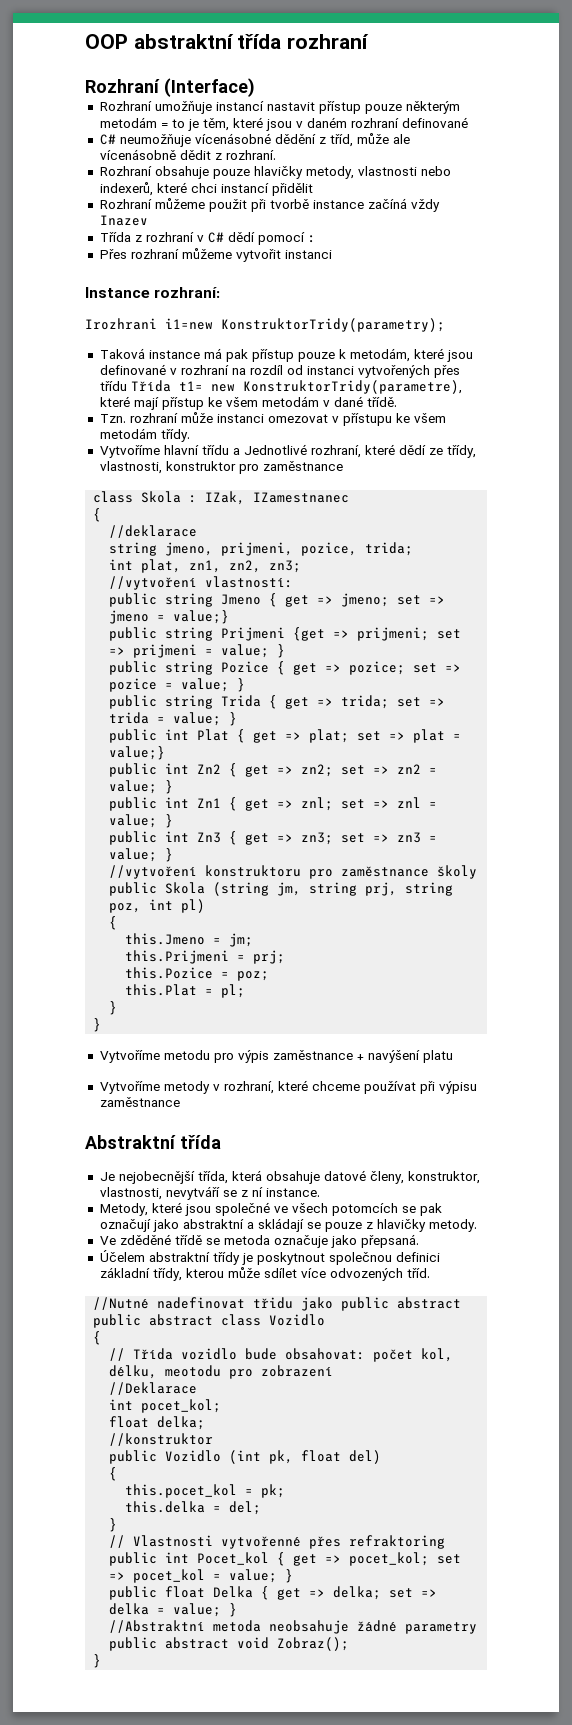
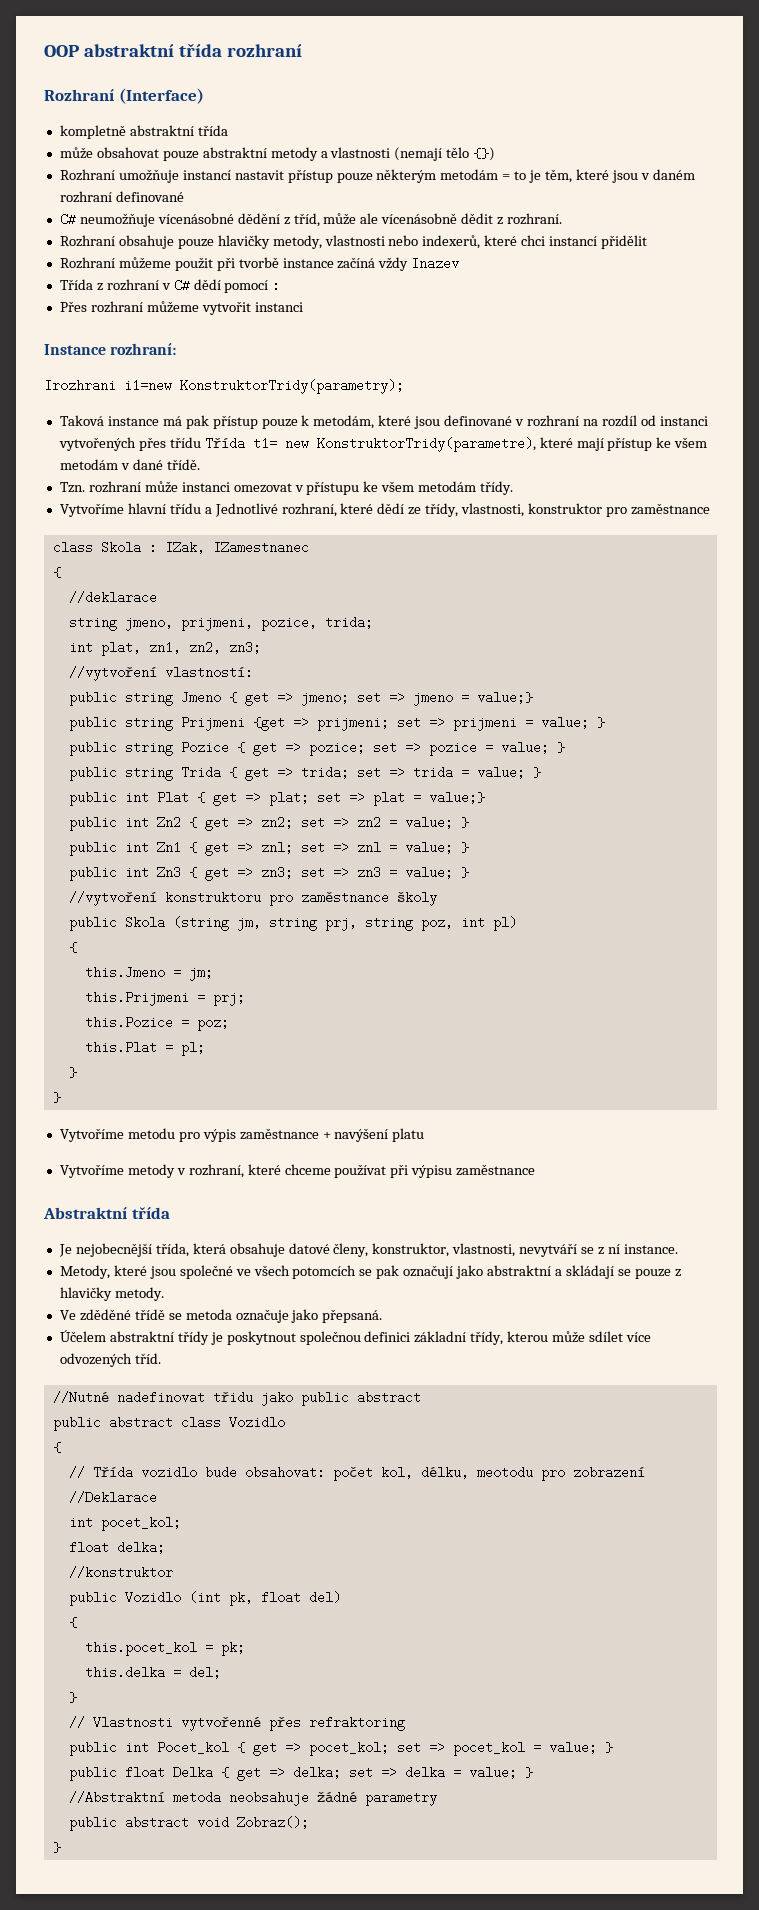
(255, 87) none -> [59,125,228,139] [59,147,496,161] // kompletně abstraktní třída // může obsahovat pouze abstraktní metody a vlastnosti (nemají tělo {})

